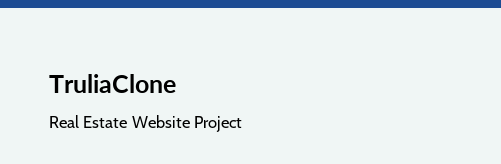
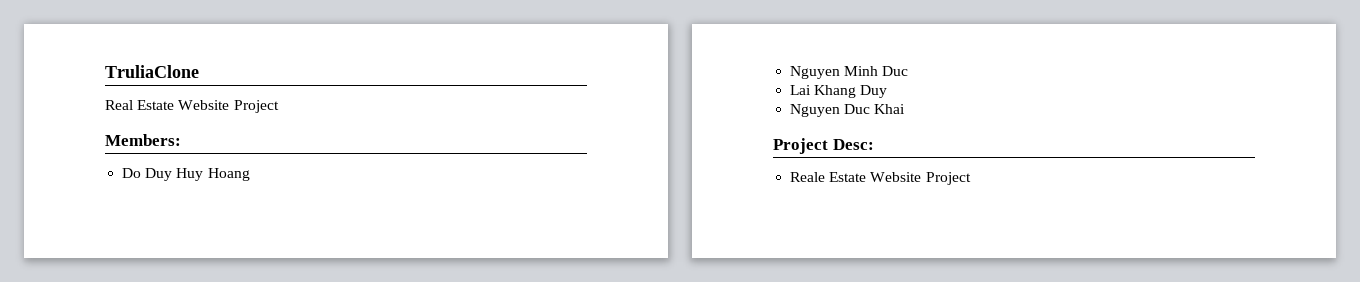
(243, 124) none -> [105,134,181,146] [122,168,250,181] [790,66,909,79] [790,85,888,98] [790,104,906,117] [773,138,874,154] [790,172,971,185] // Members: // Do Duy Huy Hoang // Nguyen Minh Duc // Lai Khang Duy // Nguyen Duc Khai // Project Desc: // Reale Estate Website Project

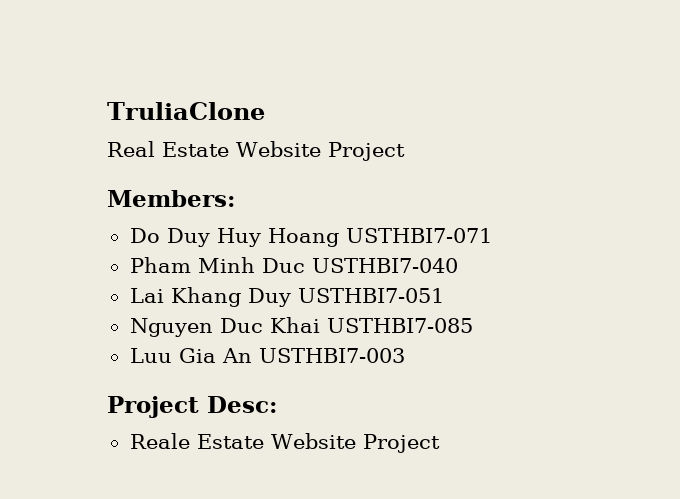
[790,66,841,79] // Nguyen -> [345,228,492,243] [129,257,191,273] USTHBI7-071 // Pham
(909, 71) none -> [311,258,458,273] USTHBI7-040
(888, 91) none -> [297,288,444,303] USTHBI7-051
(906, 109) none -> [326,318,473,333] [129,348,405,363] USTHBI7-085 // Luu Gia An USTHBI7-003

